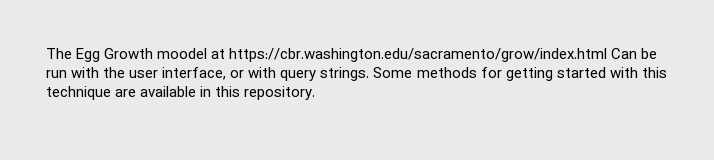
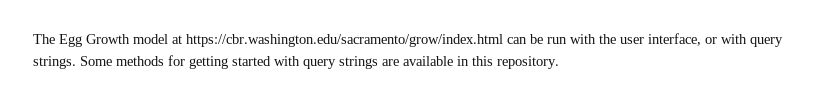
[157,48,208,59] moodel -> [133,34,168,44] model
[611,48,638,59] Can -> [507,37,527,44] can
[641,67,667,78] [46,86,111,100] this technique -> [303,56,378,69] query strings

